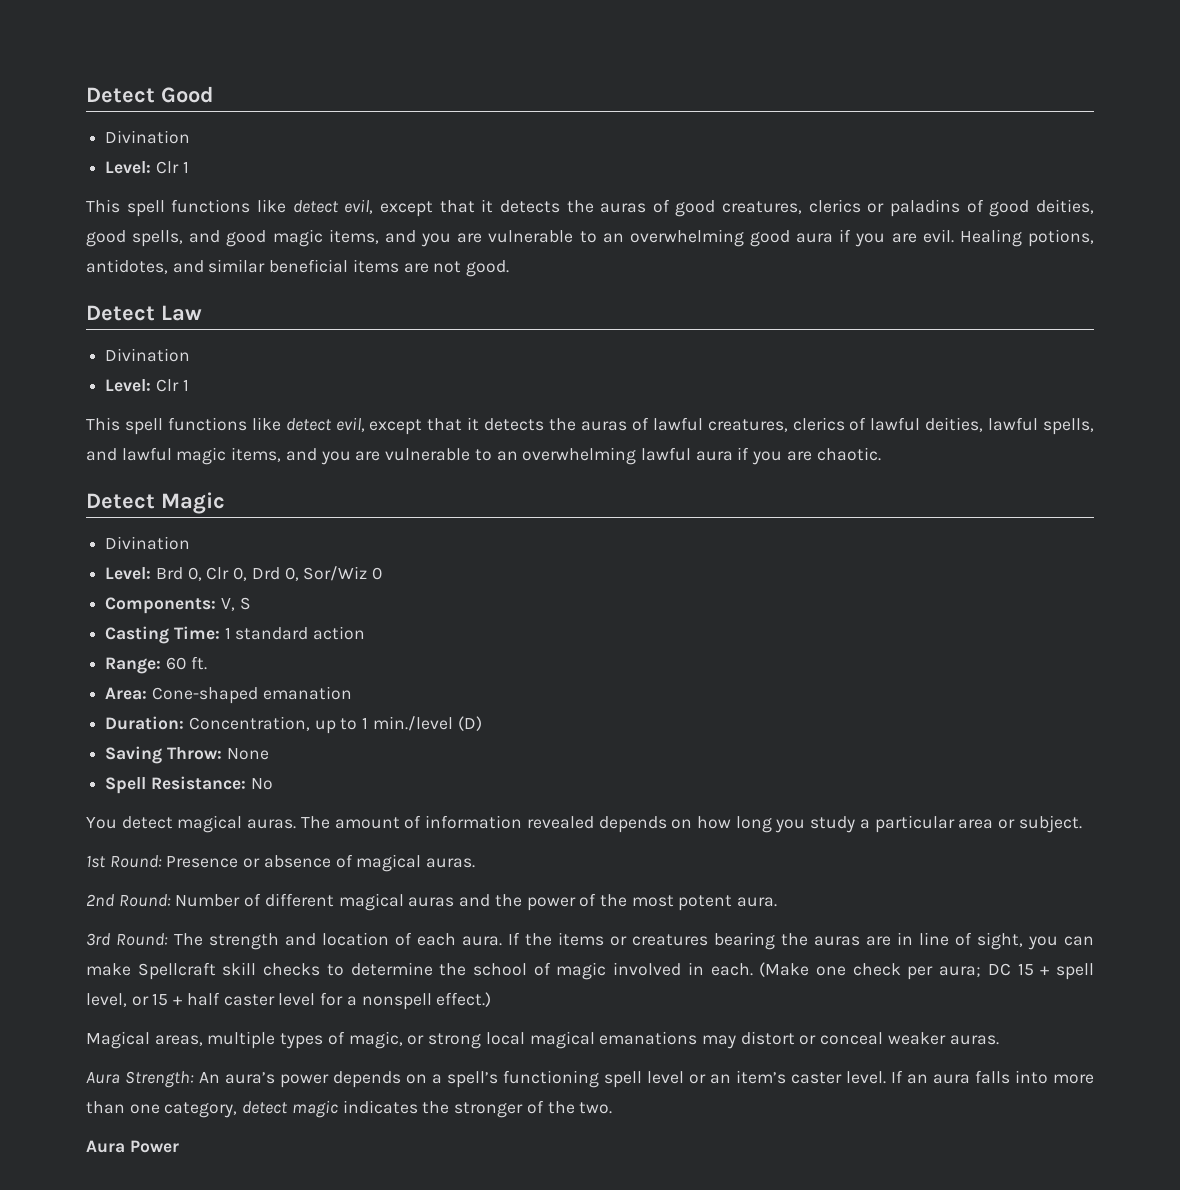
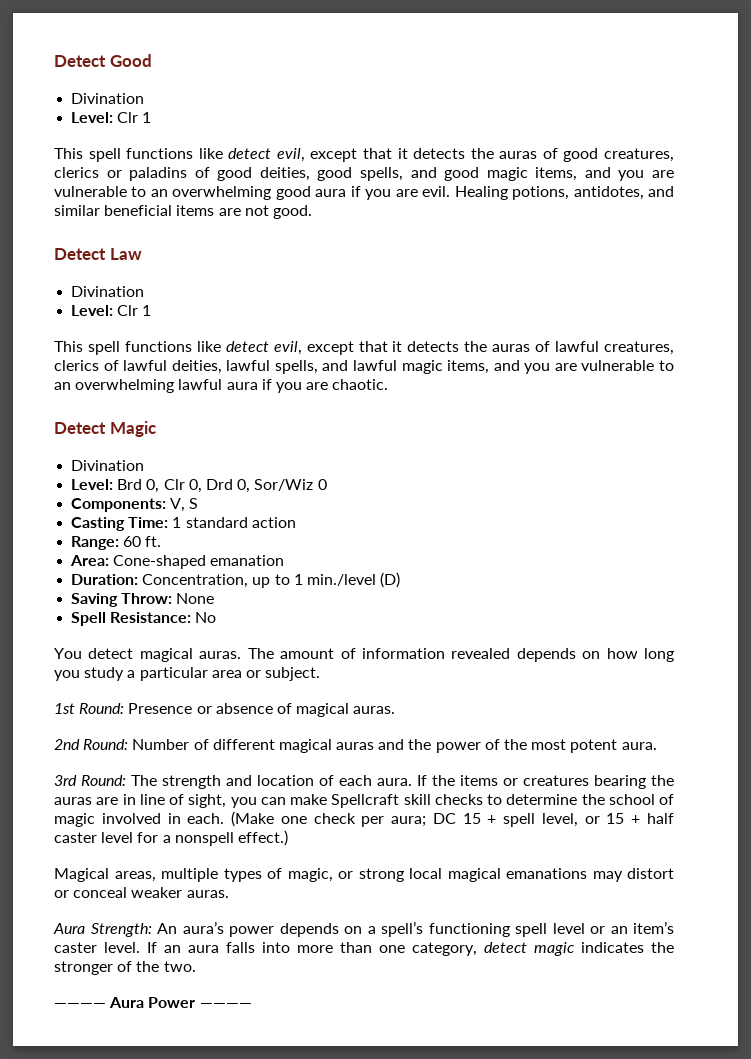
(613, 1108) none -> [54,1003,106,1008] ————
(179, 1146) none -> [199,1003,252,1008] ————

